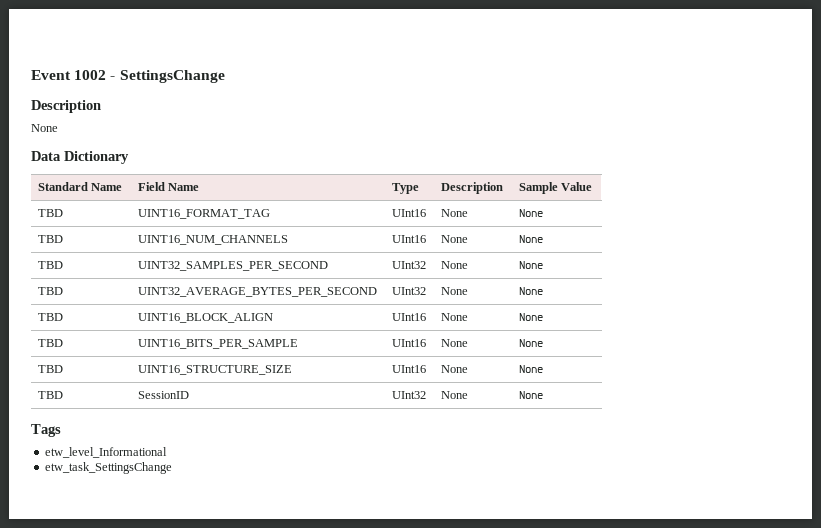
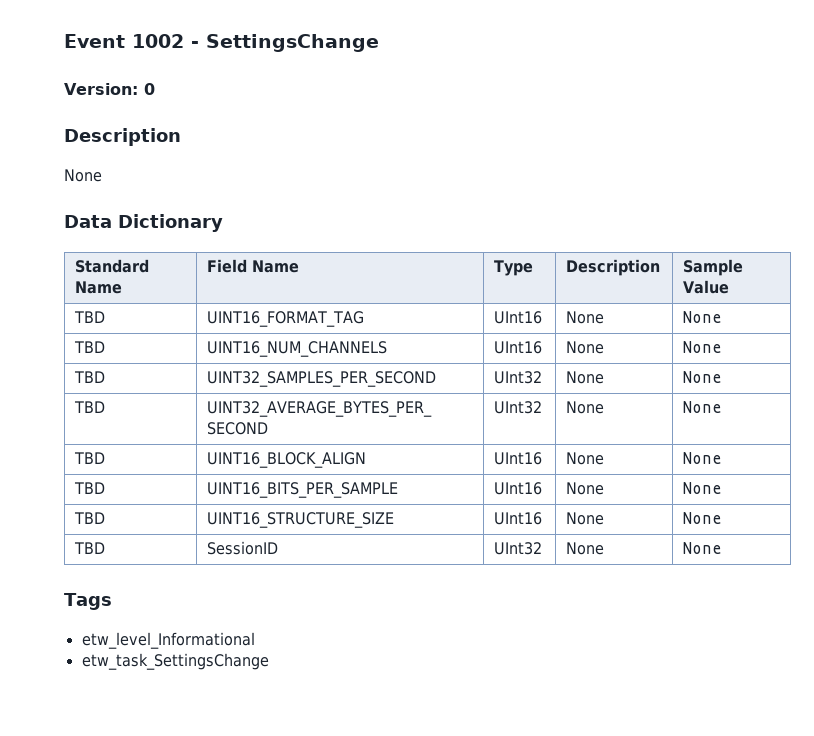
(225, 76) none -> [64,83,155,95] // Version: 0

